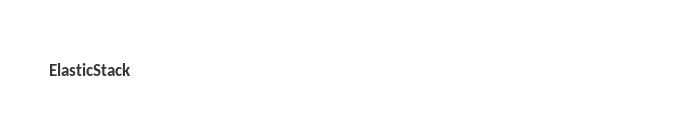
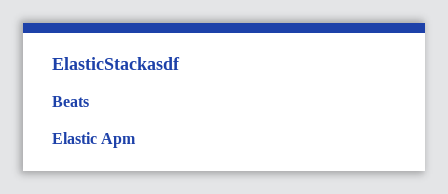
[49,63,131,76] ElasticStack -> [52,57,180,70] [52,96,89,107] [52,132,137,148] ElasticStackasdf // Beats // Elastic Apm

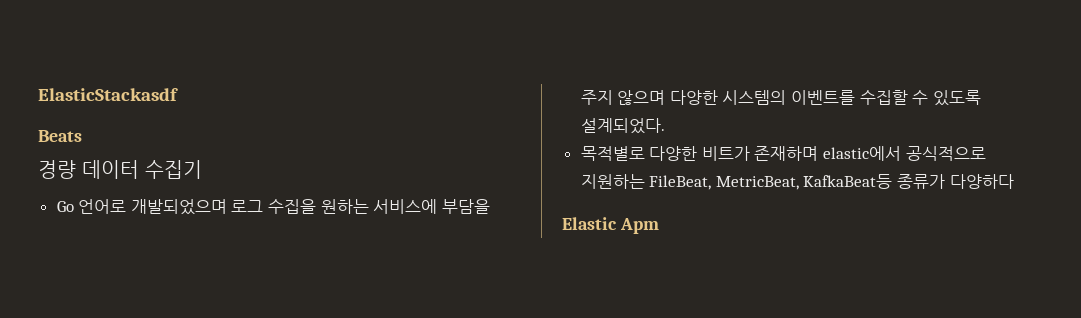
(89, 101) none -> [38,160,202,179] [56,199,490,215] [580,90,981,106] [580,118,665,134] [580,146,986,161] [580,174,1014,190] // 경량 데이터 수집기 // Go 언어로 개발되었으며 로그 수집을 원하는 서비스에 부담을 주지 않으며 다양한 시스템의 이벤트를 수집할 수 있도록 설계되었다. // 목적별로 다양한 비트가 존재하며 elastic에서 공식적으로 지원하는 FileBeat, MetricBeat, KafkaBeat등 종류가 다양하다

